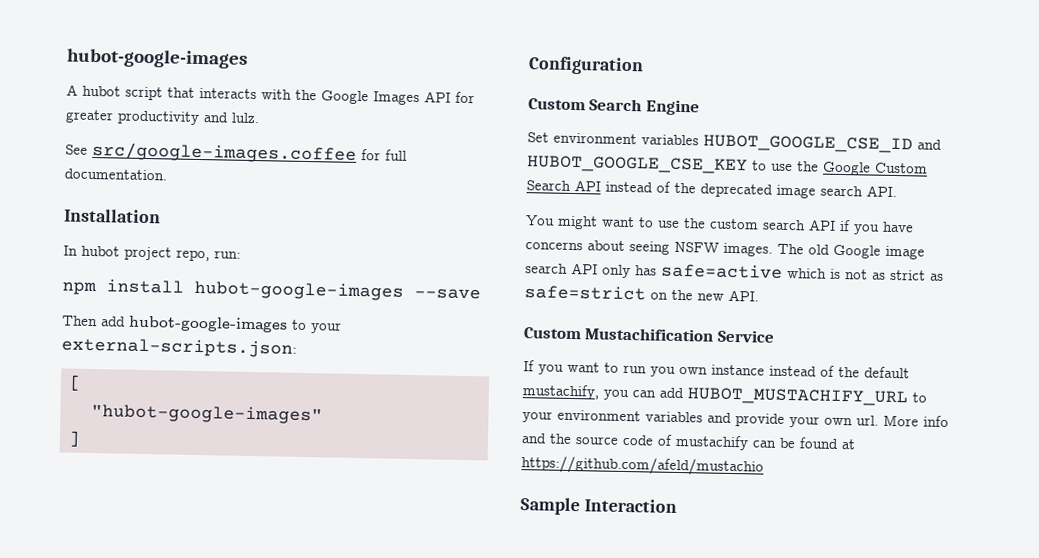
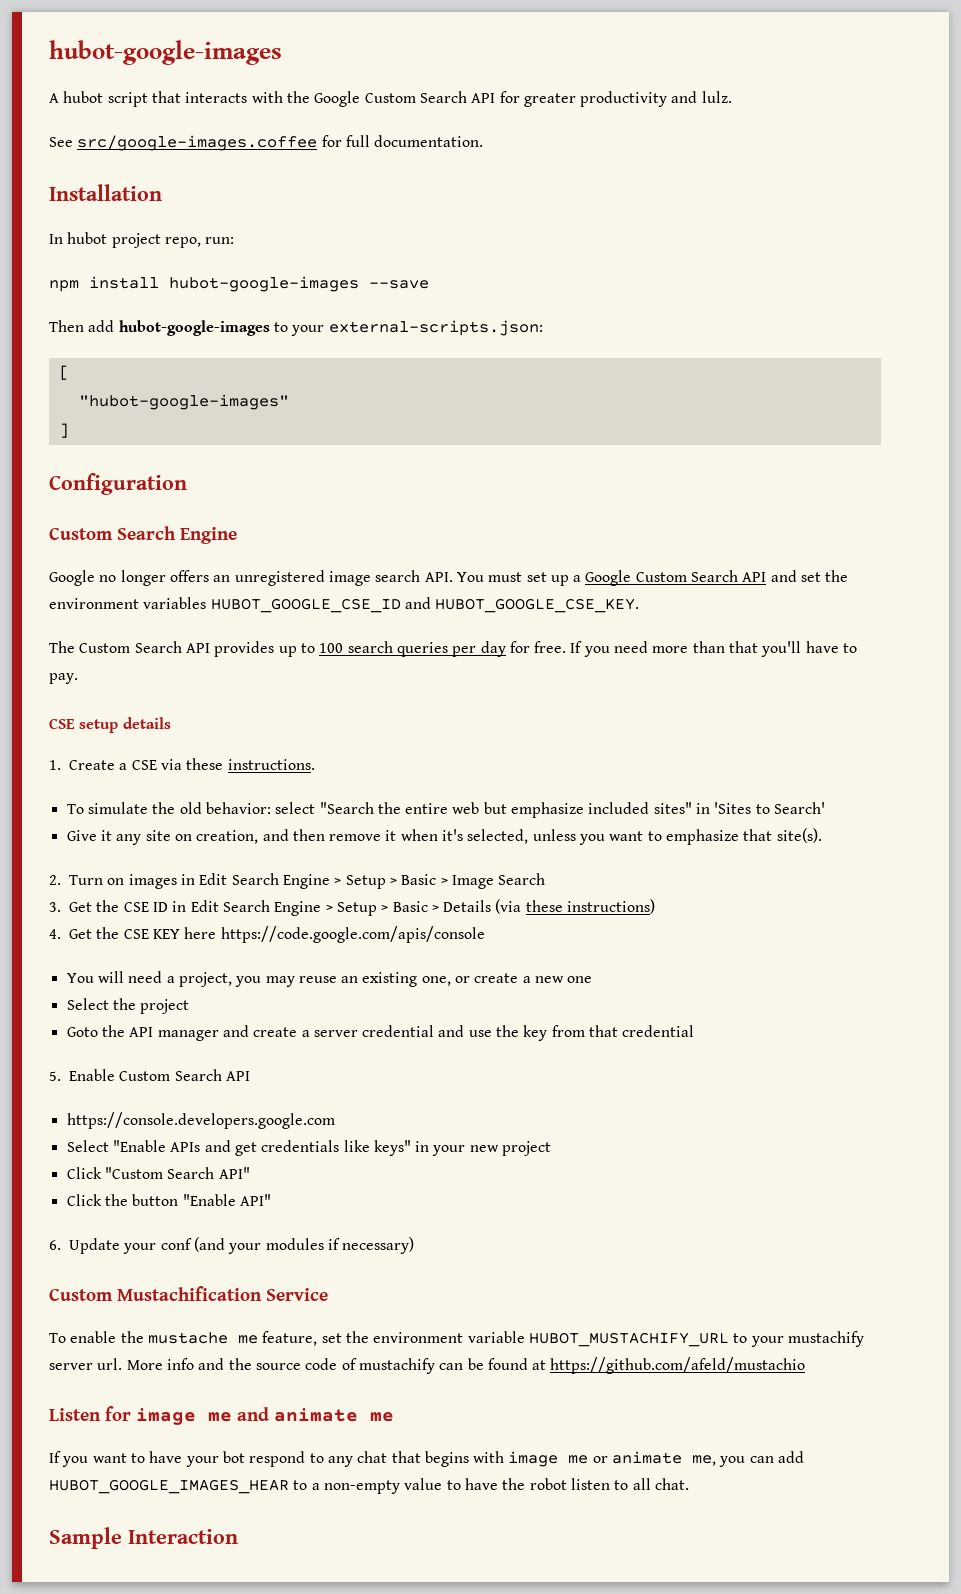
[373,91,420,106] Images -> [364,91,467,103] Custom Search
[527,132,942,154] [527,155,928,176] [526,180,897,199] [526,215,914,235] [525,240,925,260] [525,262,944,281] [524,285,759,302] [523,327,775,343] [523,360,910,379] [522,384,927,407] [522,409,853,428] Set environment variables HUBOT_GOOGLE_CSE_ID and HUBOT_GOOGLE_CSE_KEY to use the Google Custom Search API instead of the deprecated image search API. // You might want to use the custom search API if you have concerns about seeing NSFW images. The old Google image search API only has safe=active which is not as strict as safe=strict on the new API. // Custom Mustachification Service // If you want to run you own instance instead of the default mustachify, you can add HUBOT_MUSTACHIFY_URL to your environment variables and provide your own -> [49,570,849,586] [49,597,640,613] [49,641,858,657] [49,673,78,684] [49,717,171,733] [49,758,315,770] [66,802,826,818] [66,828,822,845] [49,873,546,889] [49,899,656,916] [49,926,485,943] [66,971,593,987] [66,998,190,1014] [66,1025,695,1041] [49,1069,250,1081] [66,1112,335,1129] [66,1140,552,1156] [66,1167,250,1179] [66,1194,271,1206] [49,1237,415,1254] [49,1286,328,1301] [49,1331,864,1347] [49,1363,93,1370] Google no longer offers an unregistered image search API. You must set up a Google Custom Search API and set the environment variables HUBOT_GOOGLE_CSE_ID and HUBOT_GOOGLE_CSE_KEY. // The Custom Search API provides up to 100 search queries per day for free. If you need more than that you'll have to pay. // CSE setup details // 1. Create a CSE via these instructions. // To simulate the old behavior: select "Search the entire web but emphasize included sites" in 'Sites to Search' // Give it any site on creation, and then remove it when it's selected, unless you want to emphasize that site(s). // 2. Turn on images in Edit Search Engine > Setup > Basic > Image Search // 3. Get the CSE ID in Edit Search Engine > Setup > Basic > Details (via these instructions) // 4. Get the CSE KEY here https://code.google.com/apis/console // You will need a project, you may reuse an existing one, or create a new one // Select the project // Goto the API manager and create a server credential and use the key from that credential // 5. Enable Custom Search API // https://console.developers.google.com // Select "Enable APIs and get credentials like keys" in your new project // Click "Custom Search API" // Click the button "Enable API" // 6. Update your conf (and your modules if necessary) // Custom Mustachification Service // To enable the mustache me feature, set the environment variable HUBOT_MUSTACHIFY_URL to your mustachify server
(764, 466) none -> [49,1406,394,1425] [49,1451,805,1467] [49,1478,689,1494] // Listen for image me and animate me // If you want to have your bot respond to any chat that begins with image me or animate me, you can add HUBOT_GOOGLE_IMAGES_HEAR to a non-empty value to have the robot listen to all chat.

